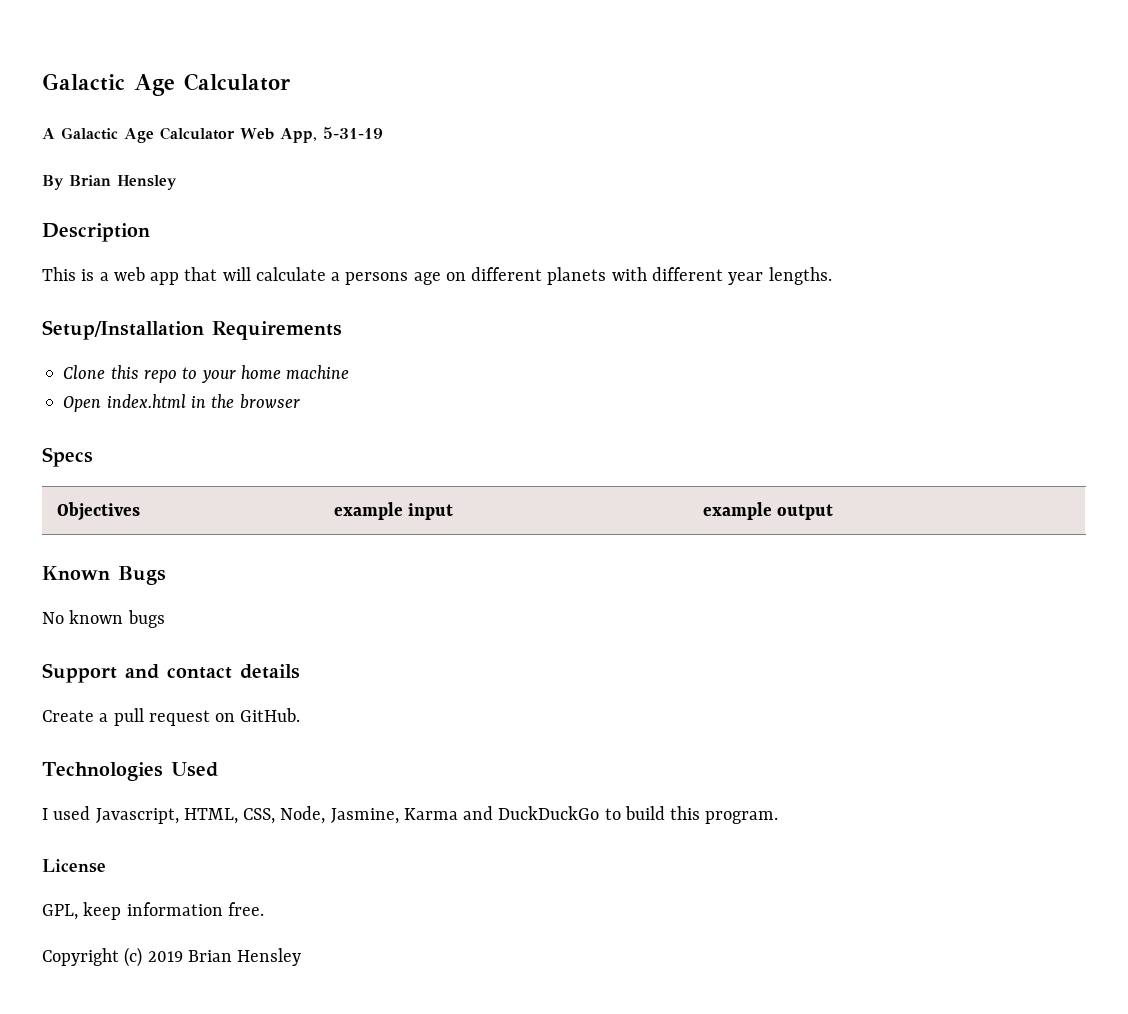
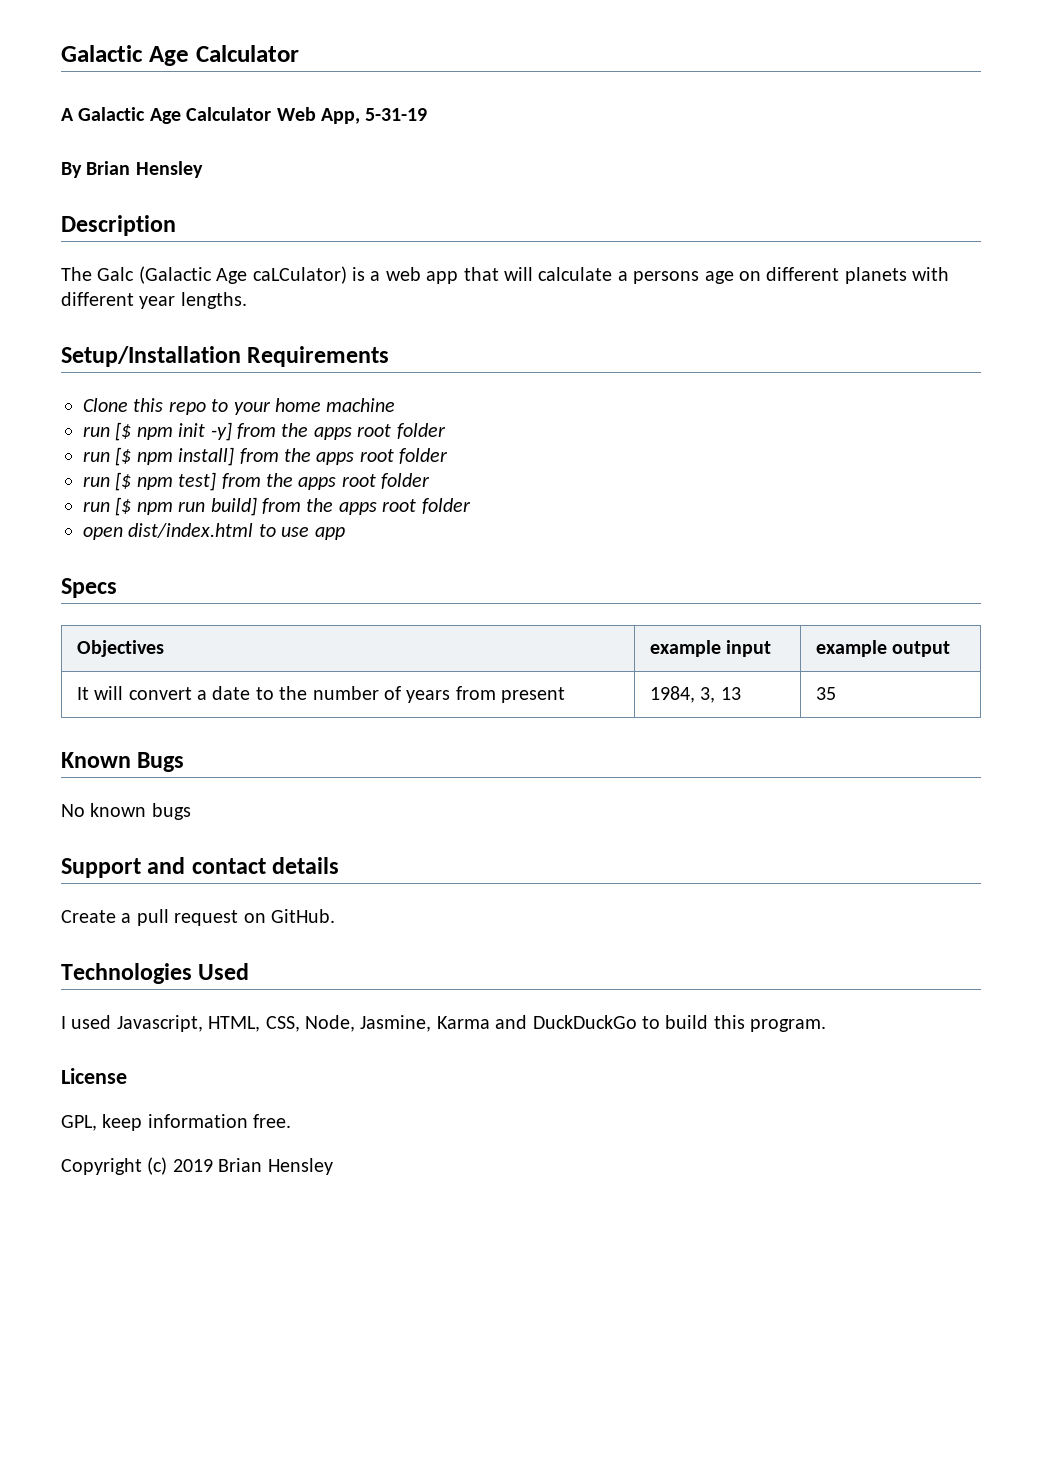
[42,267,76,281] This -> [61,266,347,284] The Galc (Galactic Age caLCulator)
[63,394,300,412] Open index.html in the browser -> [83,422,446,441] [83,447,449,466] [83,472,431,491] [83,497,471,516] [83,523,345,540] run [$ npm init -y] from the apps root folder // run [$ npm install] from the apps root folder // run [$ npm test] from the apps root folder // run [$ npm run build] from the apps root folder // open dist/index.html to use app
(834, 512) none -> [76,686,566,703] [649,686,741,703] [815,687,836,700] // It will convert a date to the number of years from present | 1984, 3, 13 | 35

